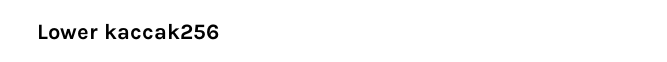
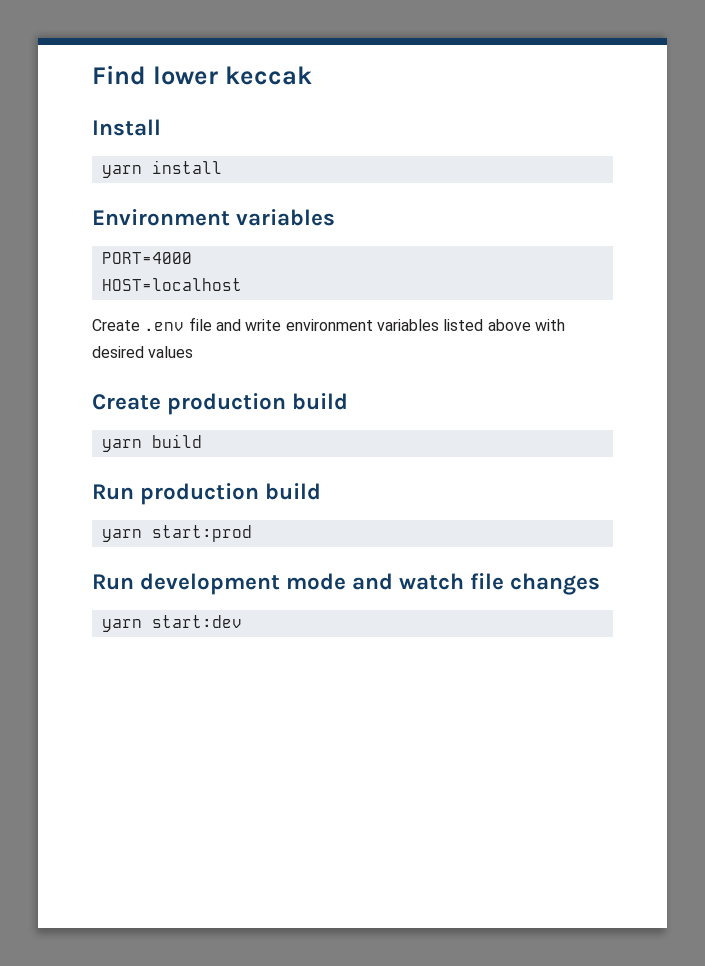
[37,23,219,40] Lower kaccak256 -> [92,65,312,85] [92,119,161,136] [101,160,222,178] [92,209,336,226] [101,252,192,264] [101,278,242,291] [92,317,565,331] [92,346,194,358] [92,393,349,415] [101,434,202,452] [92,483,322,505] [101,525,252,542] [92,573,601,595] [101,615,242,632] Find lower keccak // Install // yarn install // Environment variables // PORT=4000 // HOST=localhost // Create .env file and write environment variables listed above with desired values // Create production build // yarn build // Run production build // yarn start:prod // Run development mode and watch file changes // yarn start:dev

